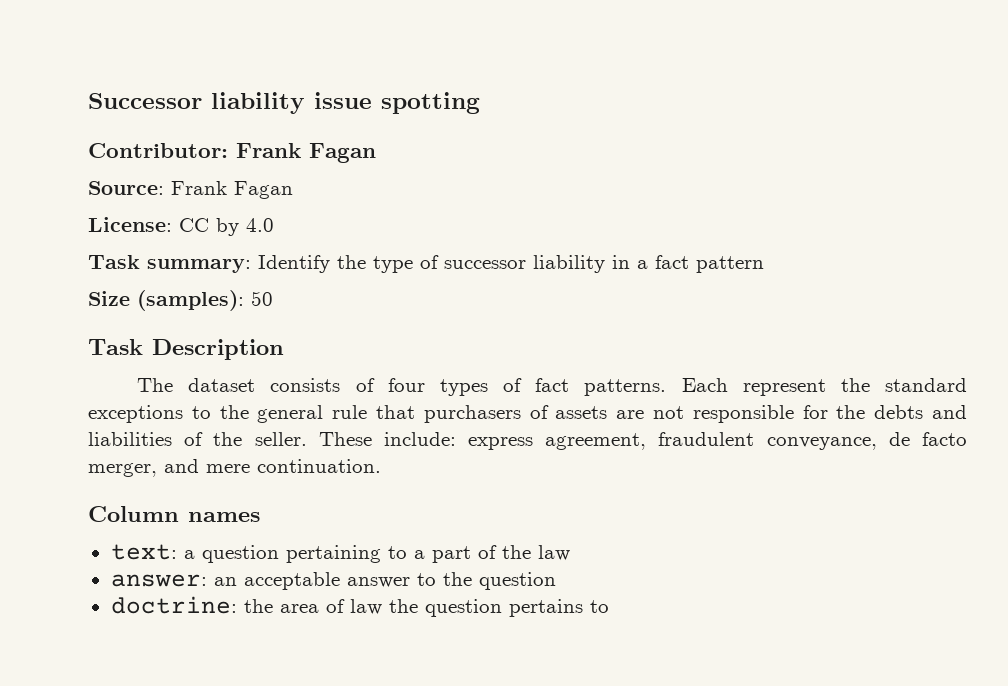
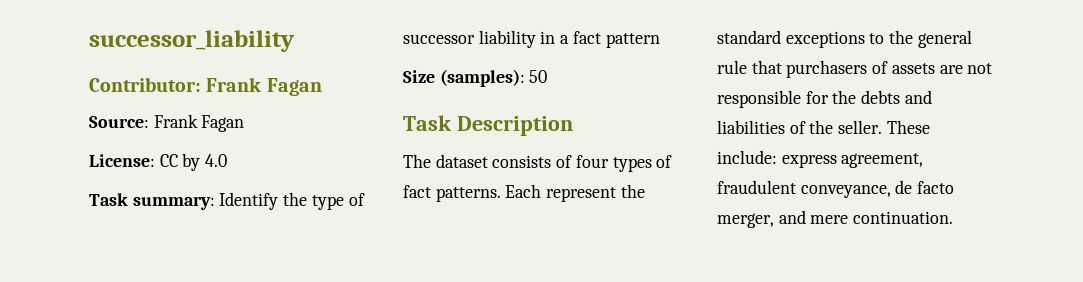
[88,92,480,114] Successor liability issue spotting -> [89,30,295,52] successor_liability
[88,506,260,522] [110,544,570,563] [110,572,556,590] [110,596,609,617] // Column names // text: a question pertaining to a part of the law // answer: an acceptable answer to the question // doctrine: the area of law the question pertains to -> (954, 217) none

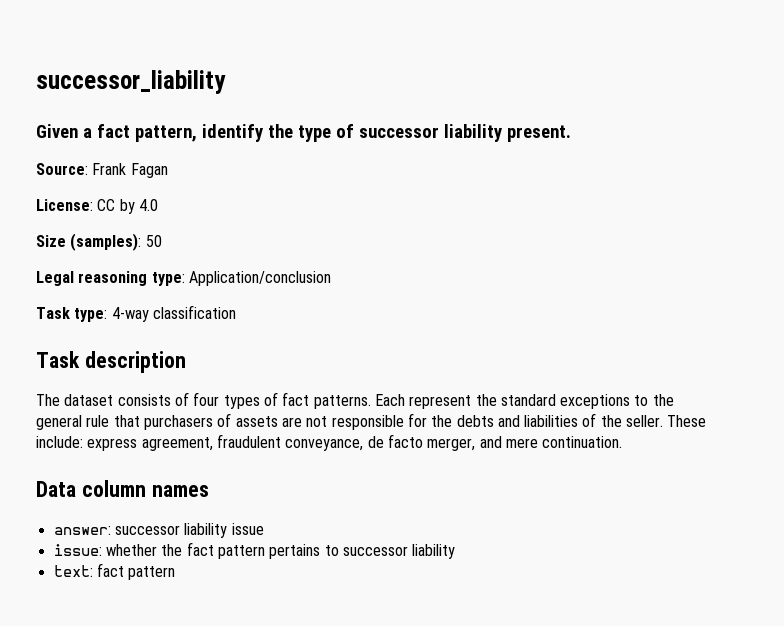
[89,77,322,96] Contributor: Frank Fagan -> [36,124,571,142] Given a fact pattern, identify the type of successor liability present.
[89,192,365,210] [403,30,660,48] [403,69,548,87] [403,115,573,136] Task summary: Identify the type of successor liability in a fact pattern // Size (samples): 50 // Task Description -> [36,233,162,251] [36,271,331,286] [36,305,236,322] [36,351,186,373] Size (samples): 50 // Legal reasoning type: Application/conclusion // Task type: 4-way classification // Task description
(954, 217) none -> [36,480,209,497] [53,523,264,538] [53,542,456,559] [53,563,176,580] // Data column names // answer: successor liability issue // issue: whether the fact pattern pertains to successor liability // text: fact pattern

